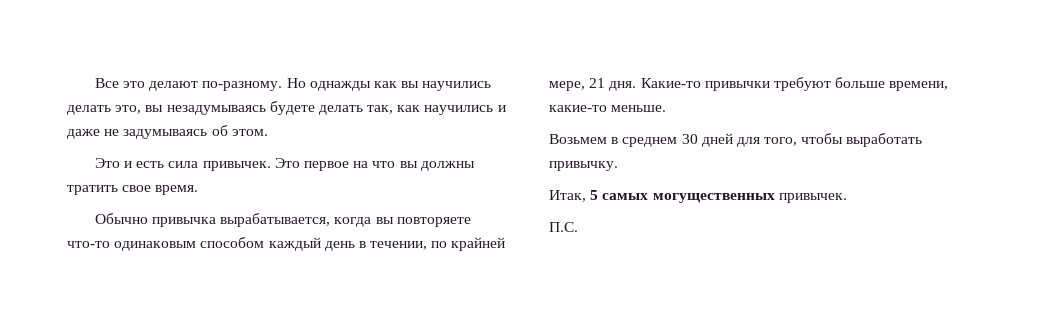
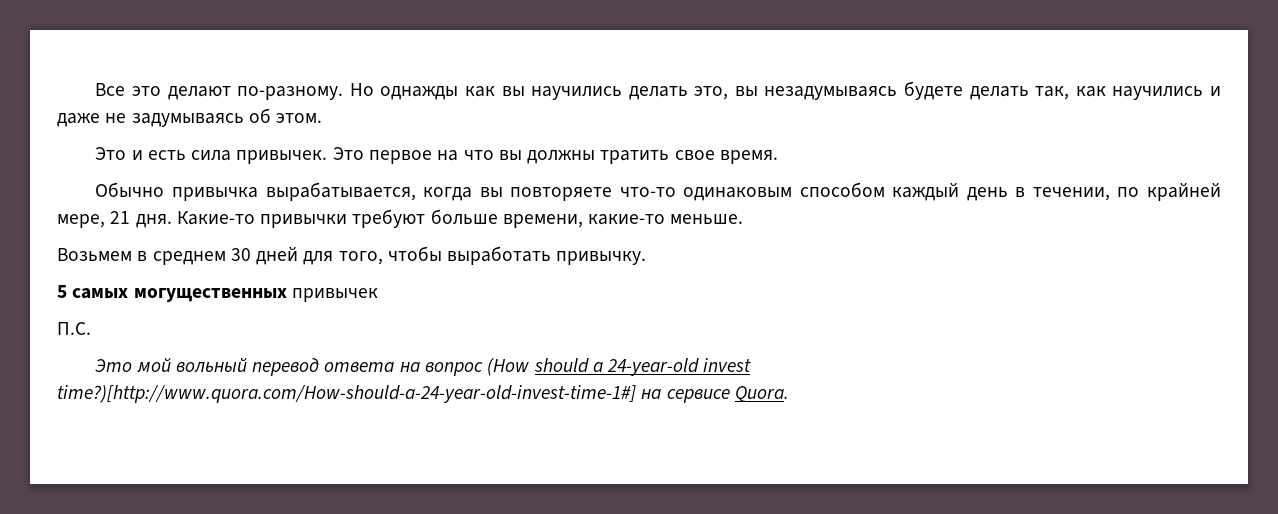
[549,190,586,202] Итак, -> (647, 258) none
[778,193,847,203] привычек. -> [291,288,378,302] привычек
(578, 227) none -> [95,358,752,376] [57,385,789,403] // Это мой вольный перевод ответа на вопрос (How should a 24-year-old invest time?)[http://www.quora.com/How-should-a-24-year-old-invest-time-1#] на сервисе Quora.

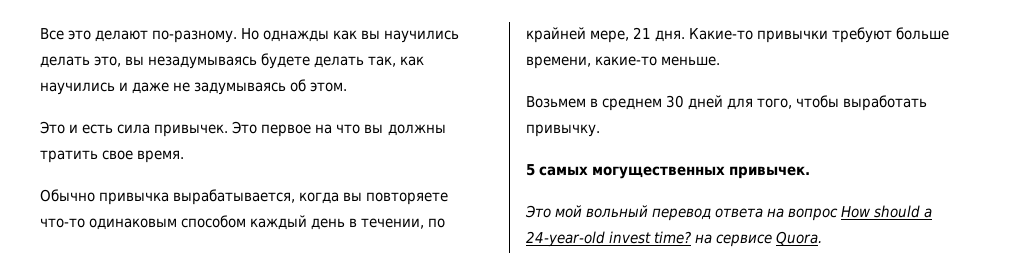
[291,288,378,302] [57,322,91,335] привычек // П.С. -> [729,166,811,179] привычек.
[487,358,530,376] (How -> [841,206,872,218] How
[57,385,636,403] time?)[http://www.quora.com/How-should-a-24-year-old-invest-time-1#] -> [654,231,692,244] time?

